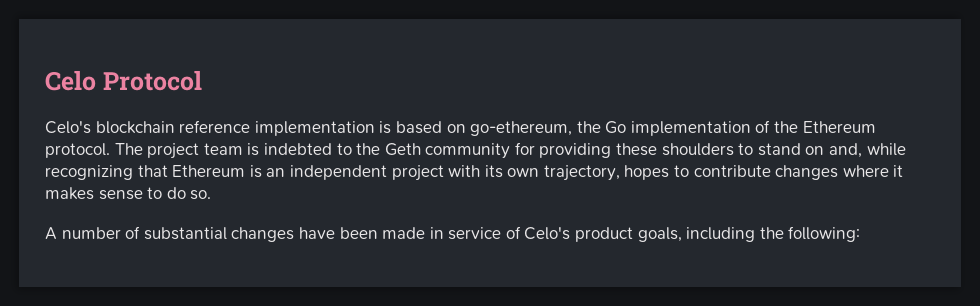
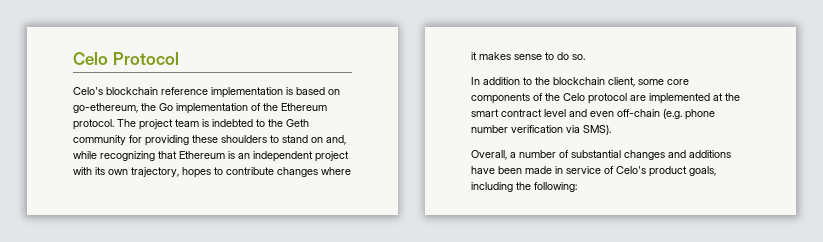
[45,227,57,240] A -> [471,77,689,87] [471,93,740,104] [471,109,715,120] [471,125,611,135] [471,150,516,160] In addition to the blockchain client, some core components of the Celo protocol are implemented at the smart contract level and even off-chain (e.g. phone number verification via SMS). // Overall, a
(295, 234) none -> [668,150,731,158] and additions

